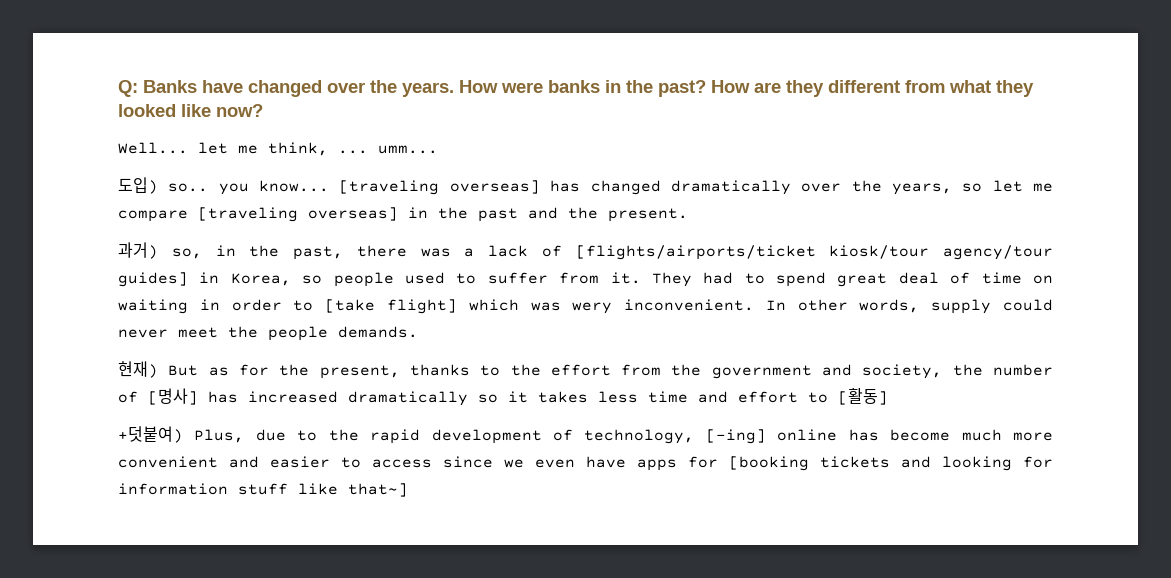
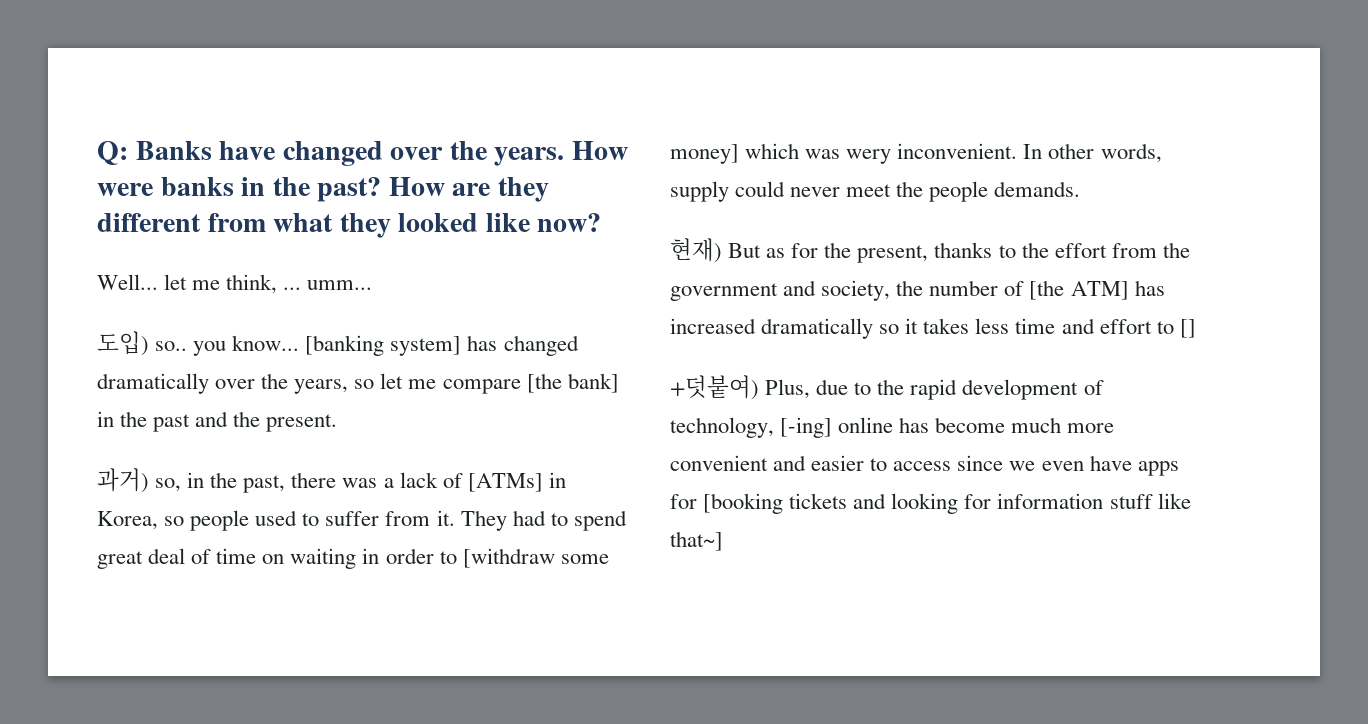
[339,180,540,195] [traveling overseas] -> [305,335,462,356] [banking system]
[198,207,398,222] [traveling overseas] -> [526,373,619,393] [the bank]
[575,245,1053,260] [118,272,188,287] [flights/airports/ticket kiosk/tour agency/tour guides] -> [467,473,543,492] [ATMs]
[325,299,457,314] [take flight] -> [462,548,609,568] [670,144,739,164] [withdraw some money]
[148,388,198,405] [명사] -> [1029,280,1129,300] [the ATM]
[838,388,888,405] [활동] -> [1179,319,1196,338] []

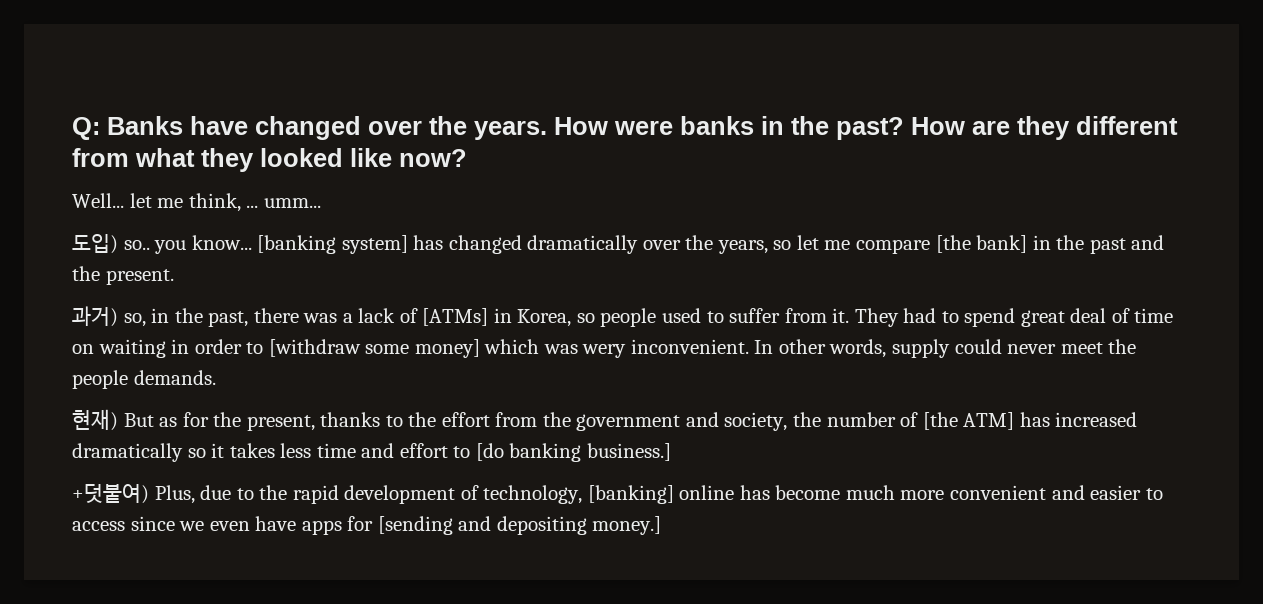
[1179,319,1196,338] [] -> [475,443,671,462] [do banking business.]
[780,417,833,438] [-ing] -> [587,485,674,504] [banking]
[703,493,1191,514] [670,531,723,551] [booking tickets and looking for information stuff like that~] -> [377,516,662,535] [sending and depositing money.]

